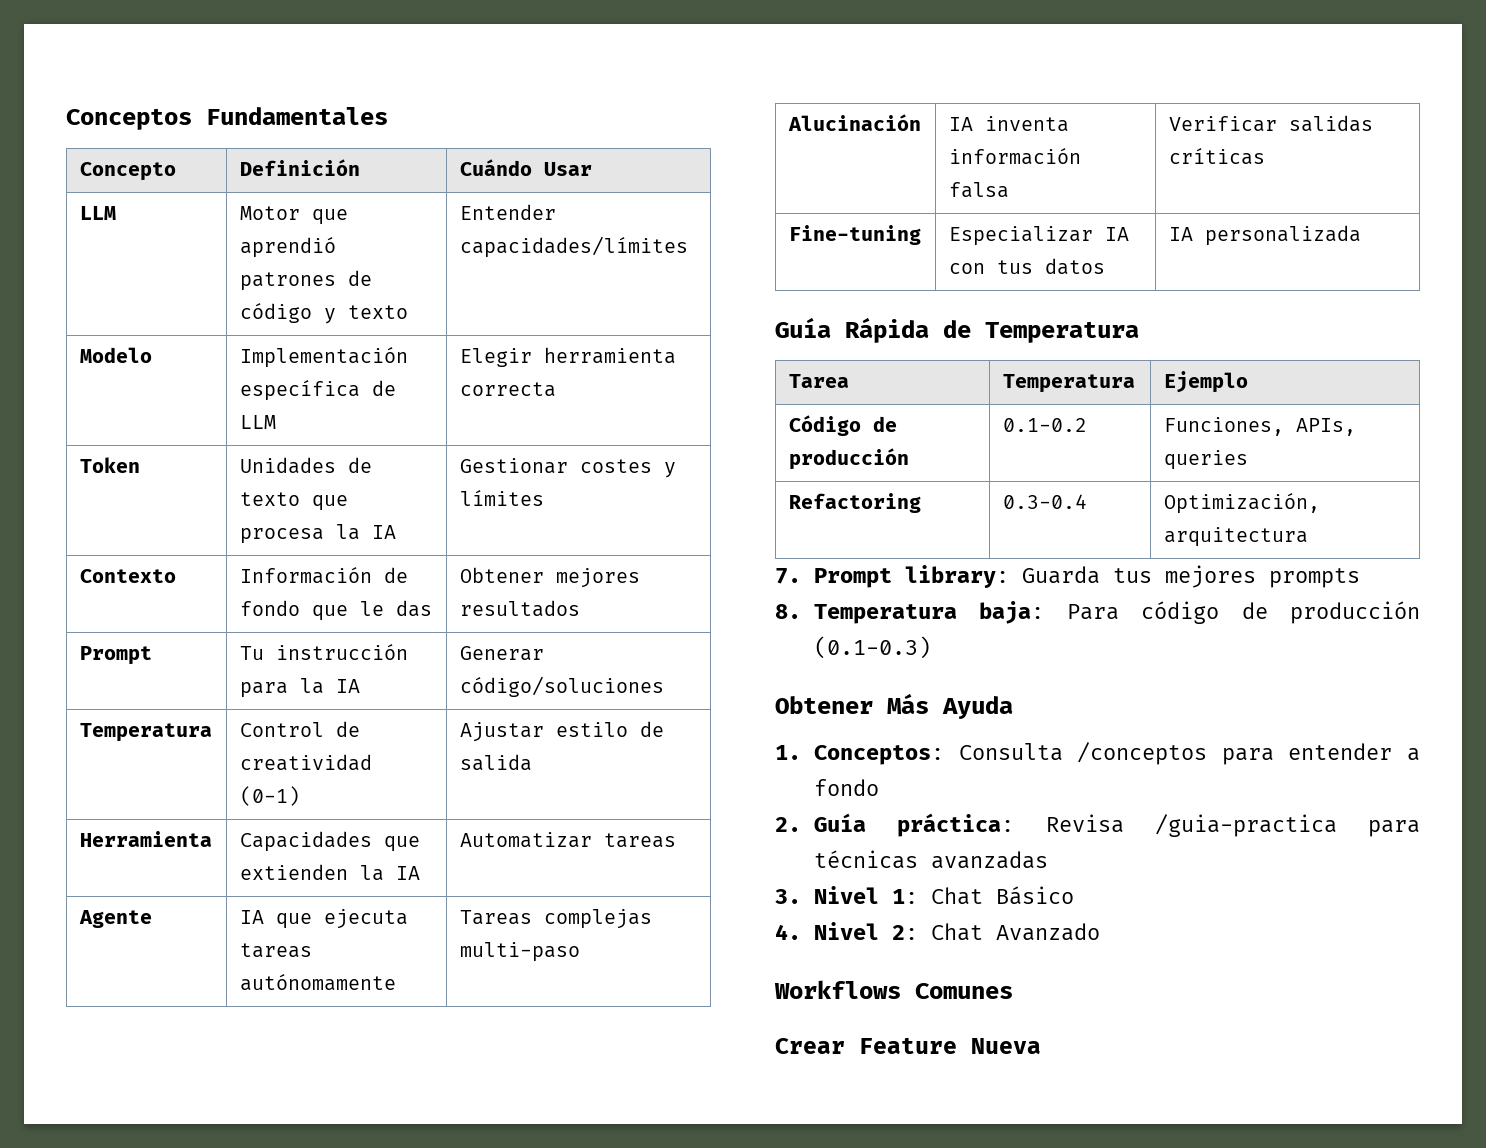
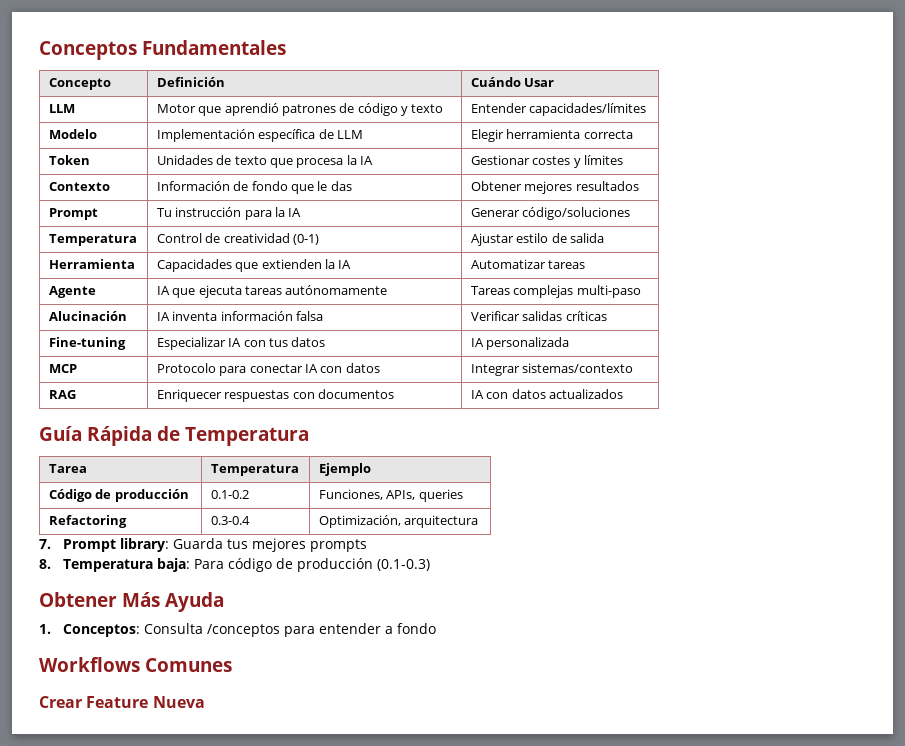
(1361, 235) none -> [48,364,77,373] [156,363,380,376] [470,363,634,376] [48,390,76,399] [156,389,394,402] [470,389,623,399] // MCP | Protocolo para conectar IA con datos | Integrar sistemas/contexto // RAG | Enriquecer respuestas con documentos | IA con datos actualizados
[775,813,1420,837] [814,850,1049,869] [775,886,1075,905] [775,922,1101,941] // 2. Guía práctica: Revisa /guia-practica para técnicas avanzadas // 3. Nivel 1: Chat Básico // 4. Nivel 2: Chat Avanzado -> (437, 628) none

